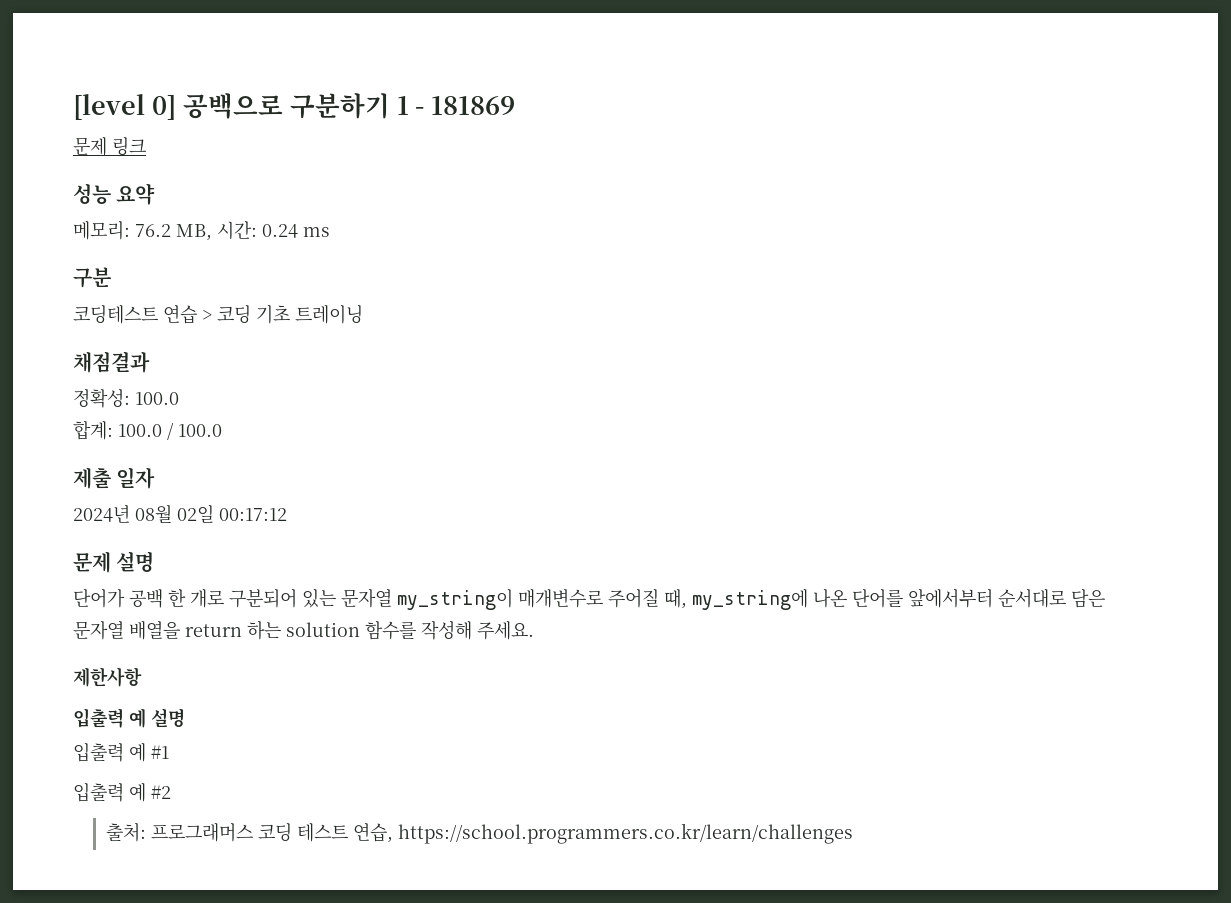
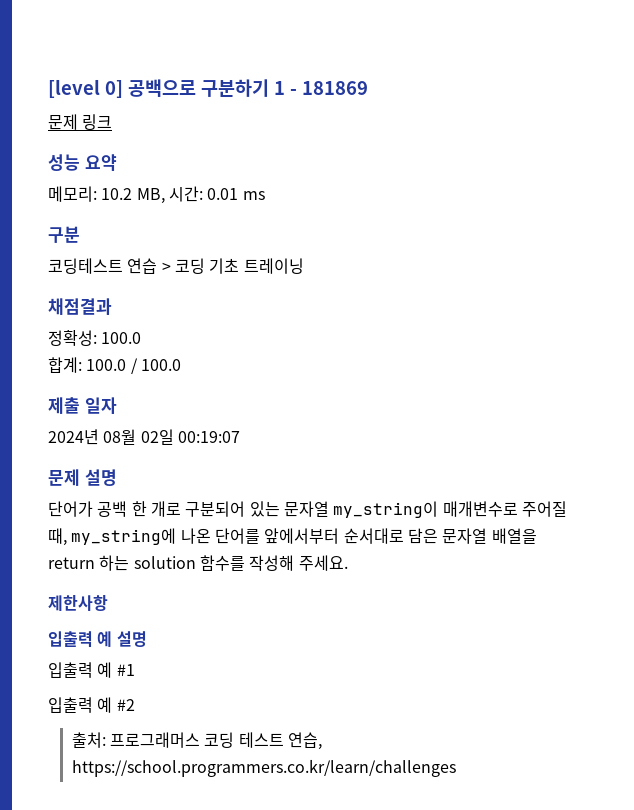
[135,224,171,237] 76.2 -> [101,188,133,200] 10.2
[262,224,298,238] 0.24 -> [207,188,239,200] 0.01
[219,508,287,521] 00:17:12 -> [177,431,240,443] 00:19:07

